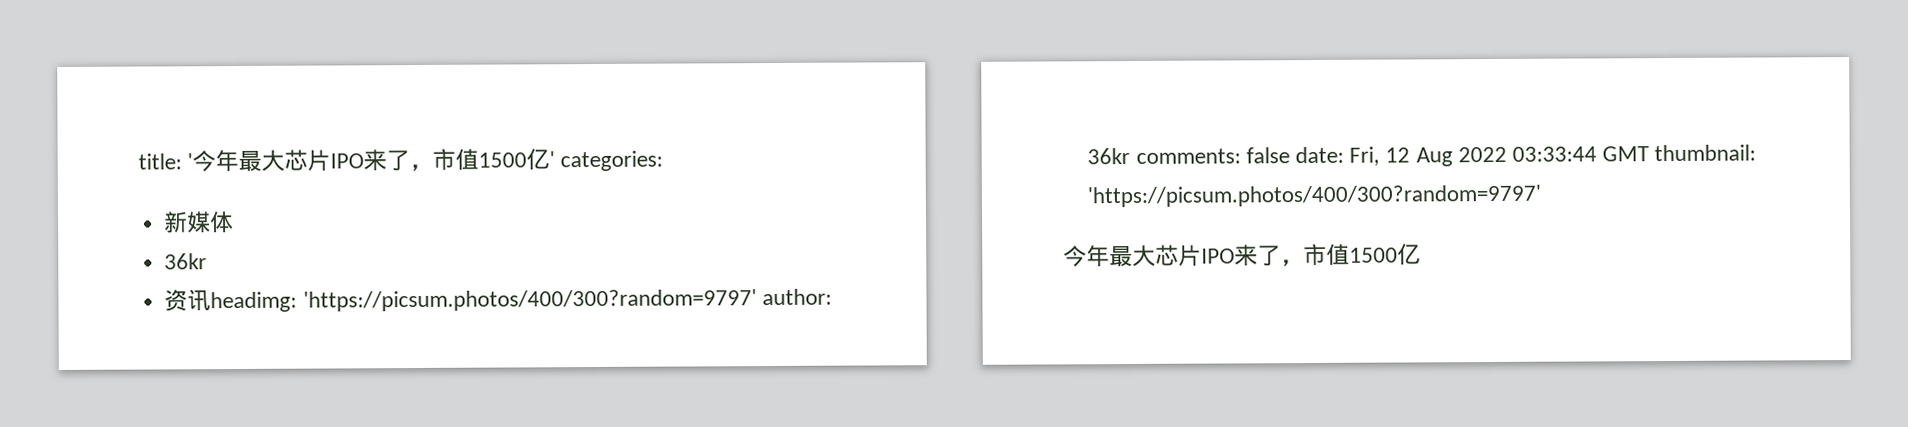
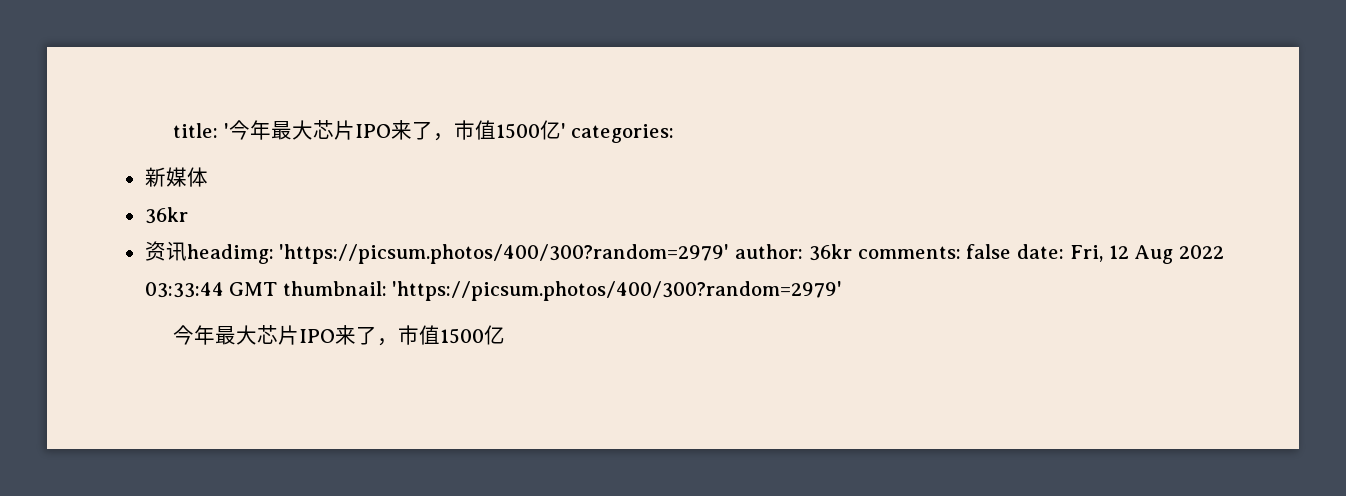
[302,289,757,312] 'https://picsum.photos/400/300?random=9797' -> [279,244,730,264] 'https://picsum.photos/400/300?random=2979'
[1087,184,1542,208] 'https://picsum.photos/400/300?random=9797' -> [392,281,843,301] 'https://picsum.photos/400/300?random=2979'

